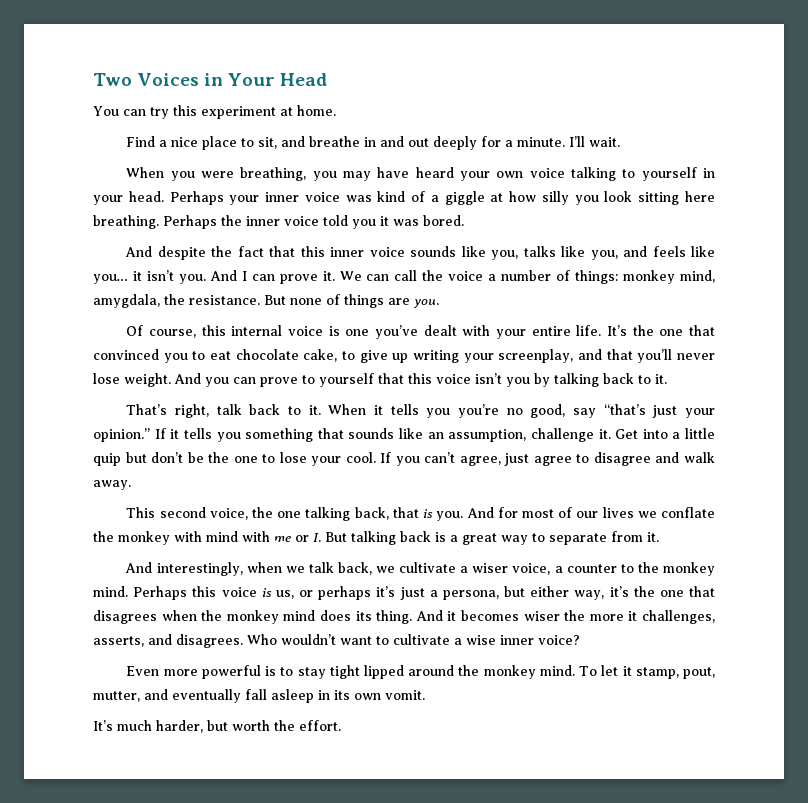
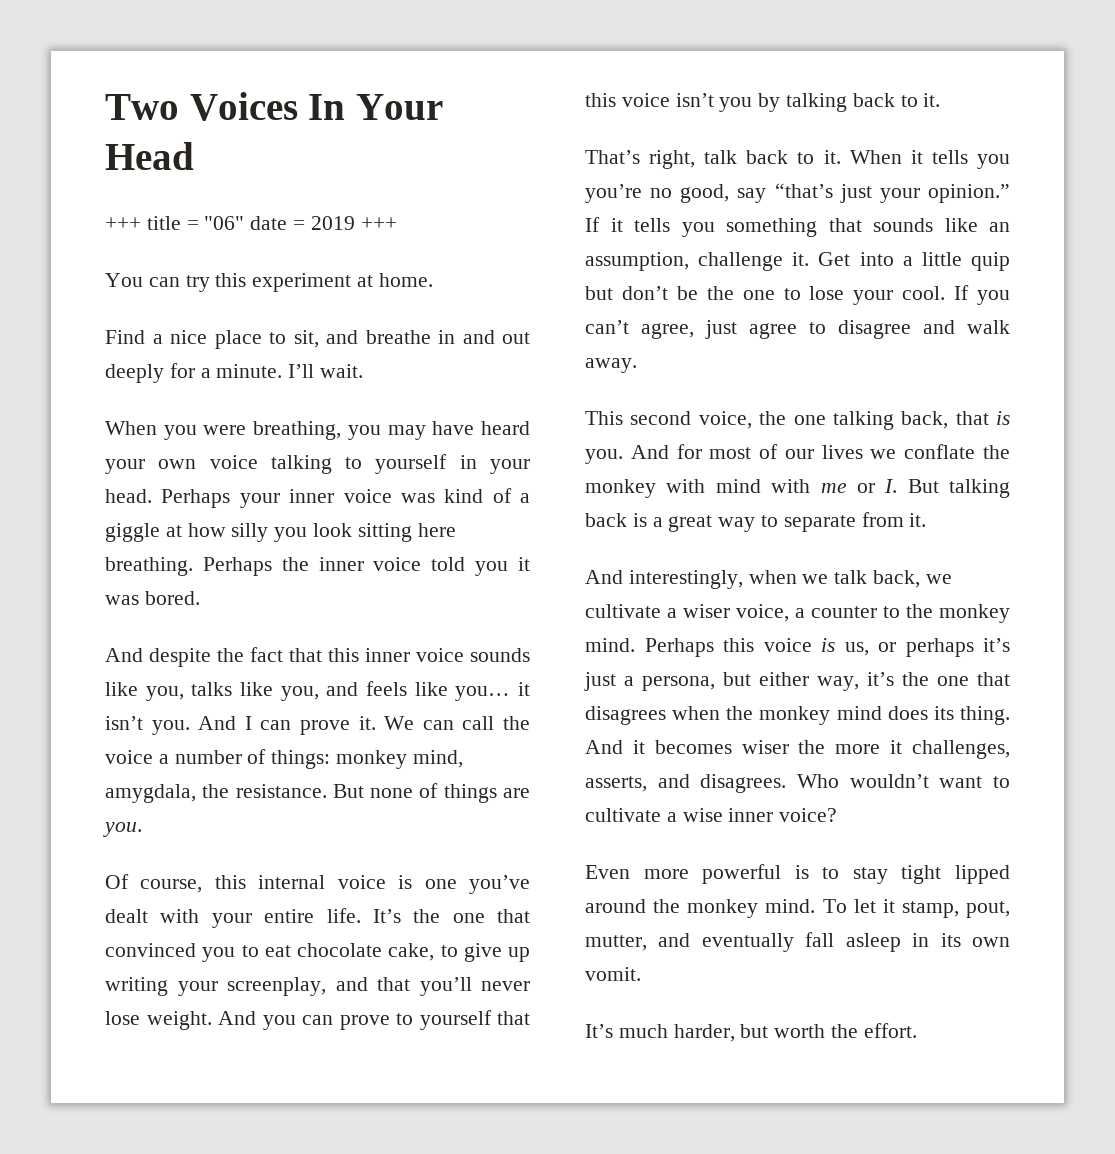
[204,73,224,86] in -> [308,94,346,120] In
(328, 79) none -> [105,216,397,230] // +++ title = "06" date = 2019 +++

